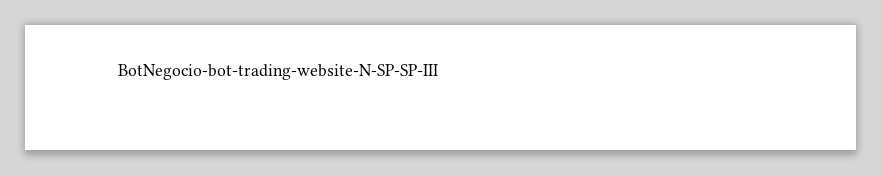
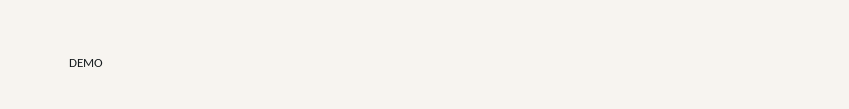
[118,64,438,80] BotNegocio-bot-trading-website-N-SP-SP-III -> [69,59,103,67] DEMO

